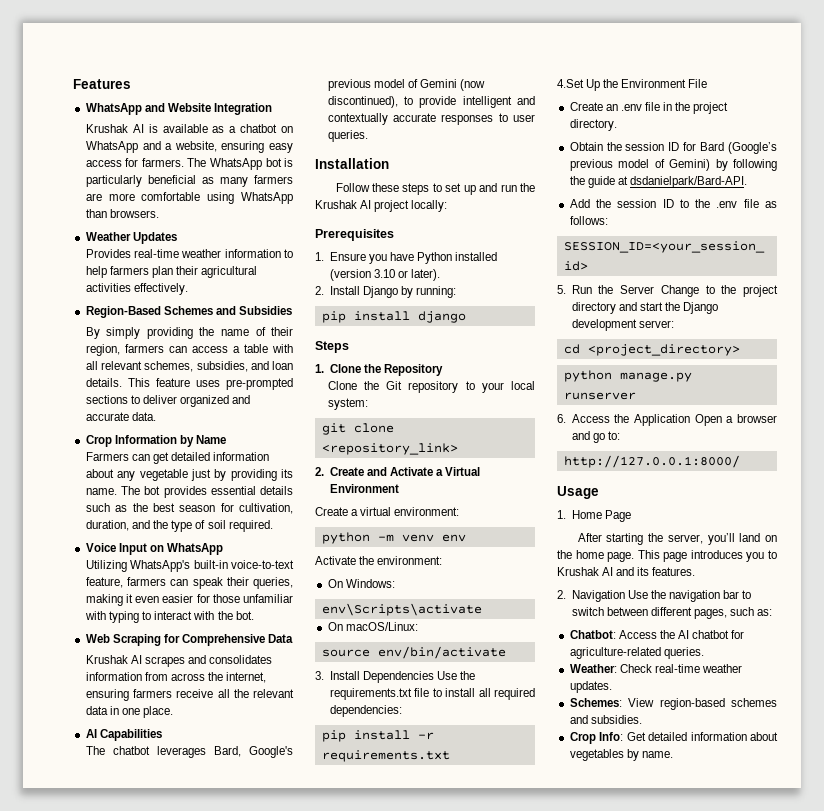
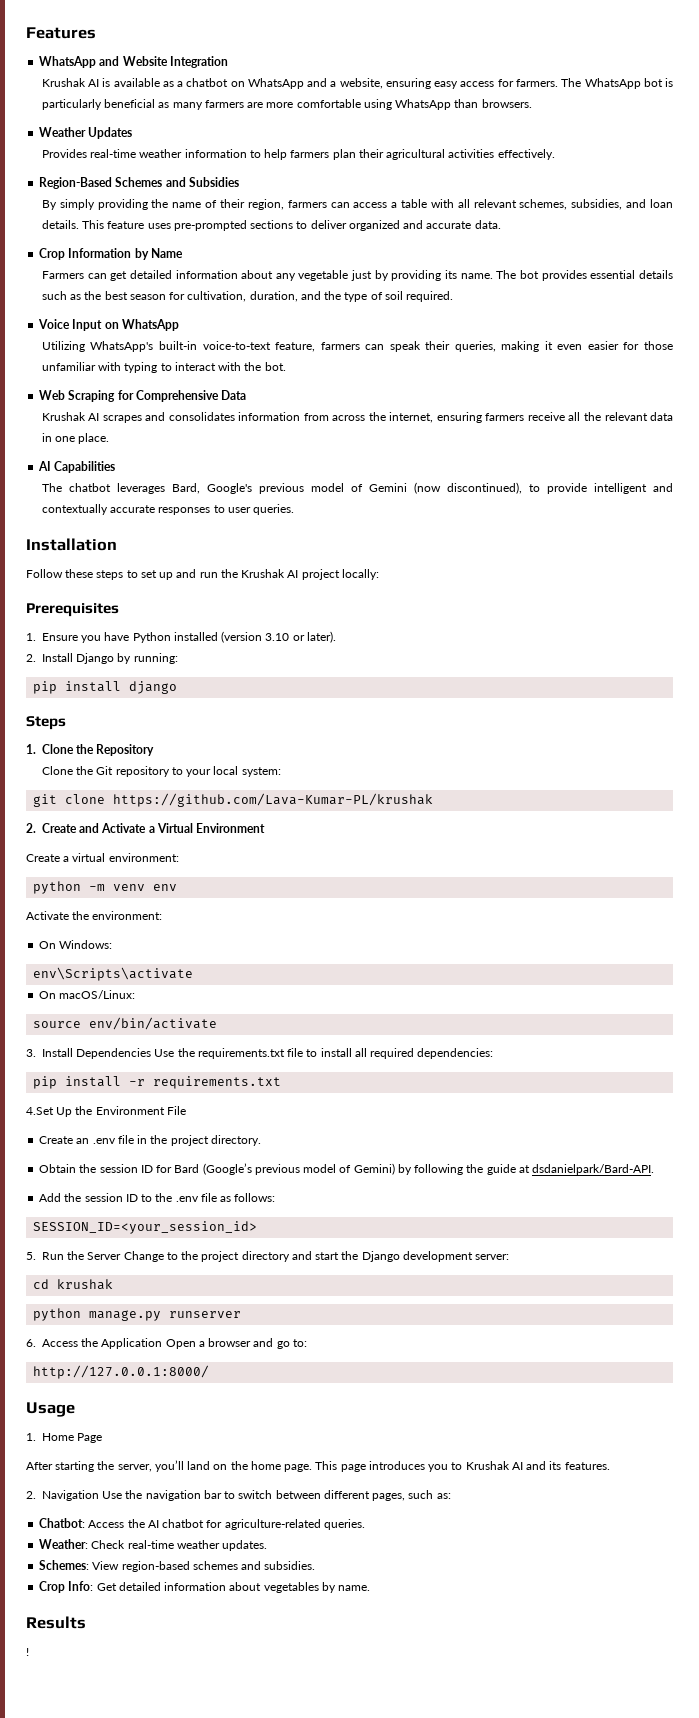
[321,443,458,455] <repository_link> -> [113,793,434,807] https://github.com/Lava-Kumar-PL/krushak
[587,344,740,356] <project_directory> -> [57,1279,114,1290] krushak
(673, 754) none -> [26,1616,86,1629] [26,1648,29,1656] // Results // !

